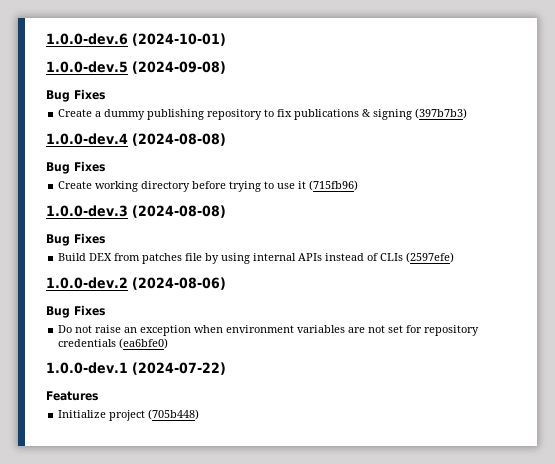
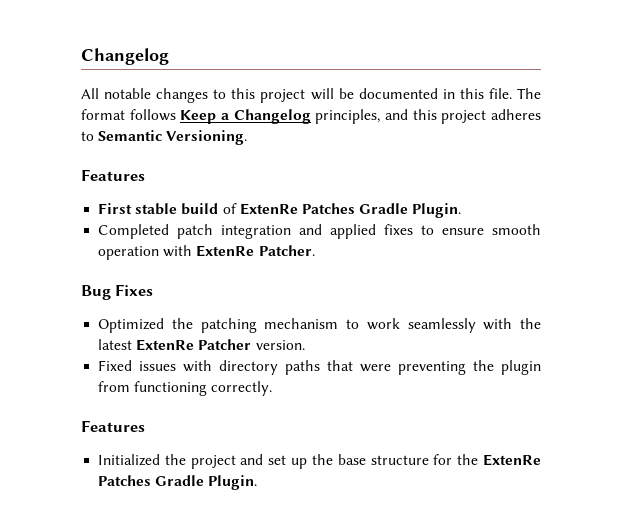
[46,33,226,46] [46,61,226,74] [46,89,105,102] [58,108,468,120] [46,133,226,146] [46,161,105,174] [58,180,359,192] [46,205,226,218] [46,233,105,246] [58,252,455,264] [46,277,226,290] [46,305,105,318] [58,325,480,336] [58,338,169,349] [46,362,226,375] [46,391,98,401] [58,409,200,421] 1.0.0-dev.6 (2024-10-01) // 1.0.0-dev.5 (2024-09-08) // Bug Fixes // Create a dummy publishing repository to fix publications & signing (397b7b3) // 1.0.0-dev.4 (2024-08-08) // Bug Fixes // Create working directory before trying to use it (715fb96) // 1.0.0-dev.3 (2024-08-08) // Bug Fixes // Build DEX from patches file by using internal APIs instead of CLIs (2597efe) // 1.0.0-dev.2 (2024-08-06) // Bug Fixes // Do not raise an exception when environment variables are not set for repository credentials (ea6bfe0) // 1.0.0-dev.1 (2024-07-22) // Features // Initialize project (705b448) -> [81,48,169,65] [81,88,541,103] [81,109,541,124] [81,130,248,145] [81,169,145,181] [98,203,462,218] [98,224,541,239] [98,245,315,260] [81,284,154,300] [98,318,541,333] [98,339,305,351] [98,360,542,375] [98,381,273,396] [81,420,145,432] [98,454,541,469] [98,475,258,490] Changelog // All notable changes to this project will be documented in this file. The format follows Keep a Changelog principles, and this project adheres to Semantic Versioning. // Features // First stable build of ExtenRe Patches Gradle Plugin. // Completed patch integration and applied fixes to ensure smooth operation with ExtenRe Patcher. // Bug Fixes // Optimized the patching mechanism to work seamlessly with the latest ExtenRe Patcher version. // Fixed issues with directory paths that were preventing the plugin from functioning correctly. // Features // Initialized the project and set up the base structure for the ExtenRe Patches Gradle Plugin.

